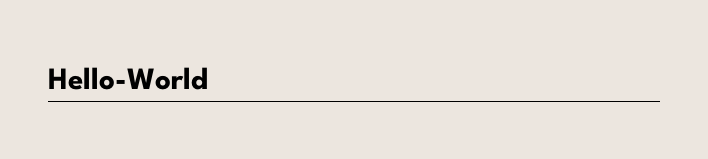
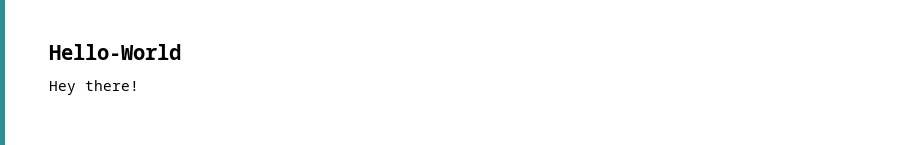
(208, 78) none -> [49,80,139,95] // Hey there!

